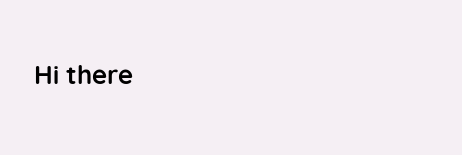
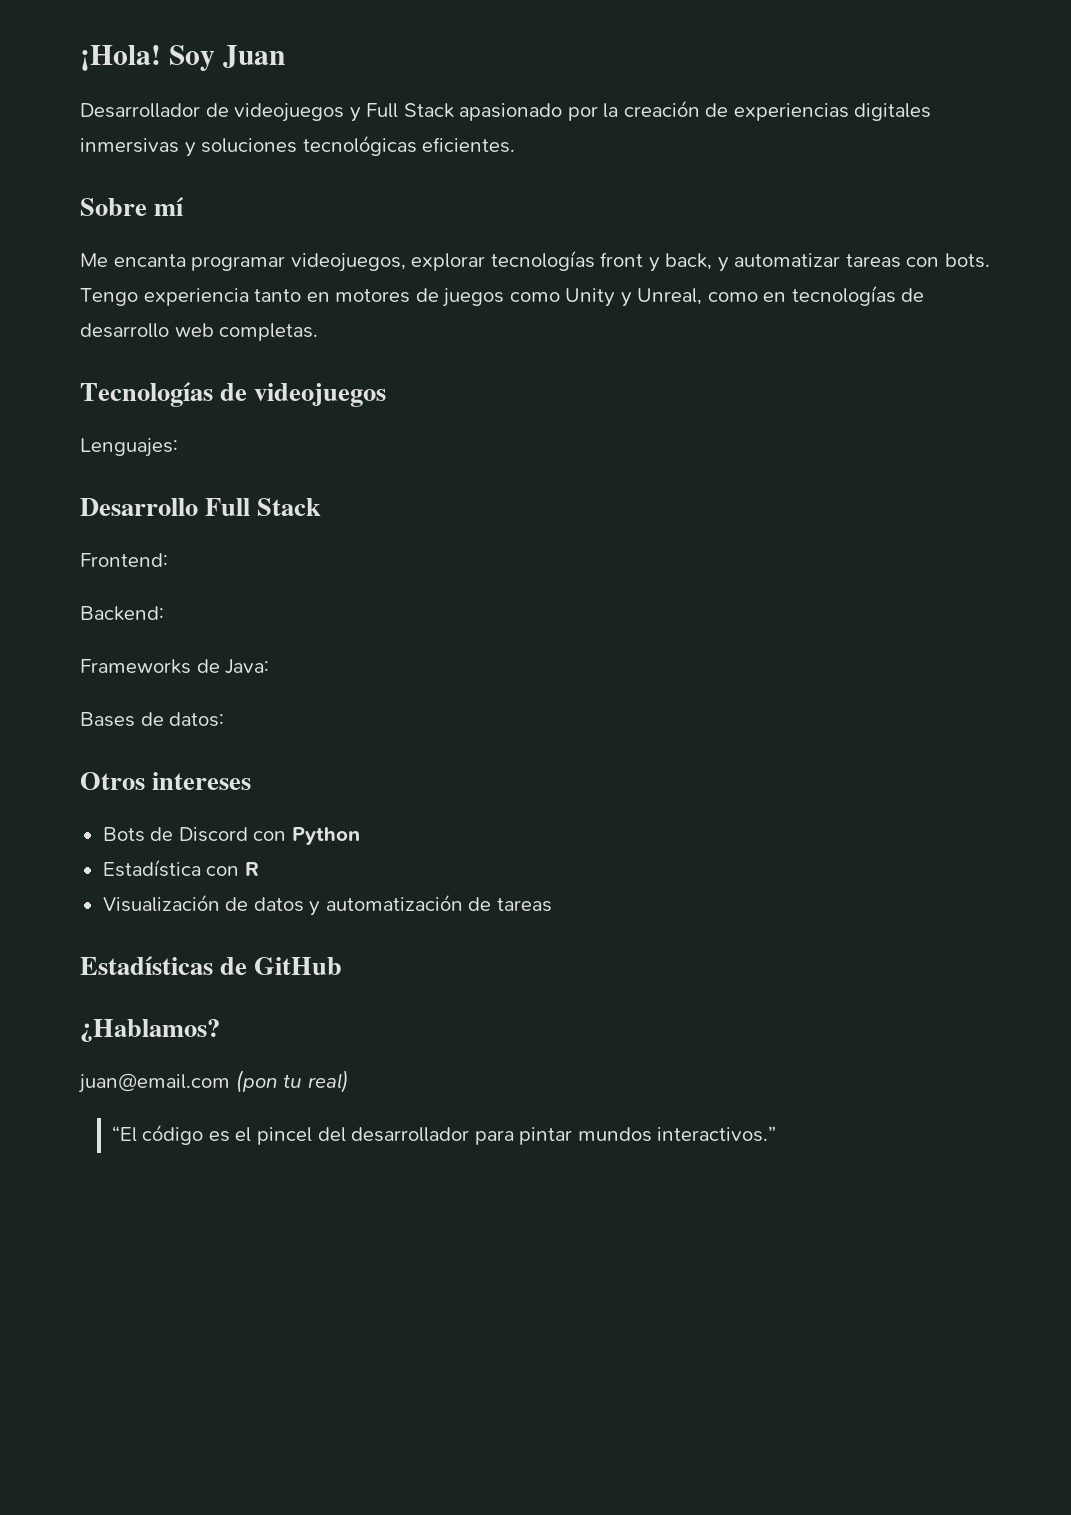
[34,65,134,84] Hi there -> [80,45,285,71] [80,100,932,122] [80,135,516,157] [80,197,184,216] [80,250,990,272] [80,285,925,307] [80,323,319,341] [80,382,387,407] [80,438,178,457] [80,498,322,516] [80,553,168,567] [80,606,164,621] [80,659,270,674] [80,712,225,727] [80,772,252,790] [102,827,360,845] [102,859,259,877] [102,894,552,916] [80,956,343,975] [80,1019,220,1042] [78,1070,349,1093] [111,1124,777,1145] ¡Hola! Soy Juan // Desarrollador de videojuegos y Full Stack apasionado por la creación de experiencias digitales inmersivas y soluciones tecnológicas eficientes. // Sobre mí // Me encanta programar videojuegos, explorar tecnologías front y back, y automatizar tareas con bots. Tengo experiencia tanto en motores de juegos como Unity y Unreal, como en tecnologías de desarrollo web completas. // Tecnologías de videojuegos // Lenguajes: // Desarrollo Full Stack // Frontend: // Backend: // Frameworks de Java: // Bases de datos: // Otros intereses // Bots de Discord con Python // Estadística con R // Visualización de datos y automatización de tareas // Estadísticas de GitHub // ¿Hablamos? // juan@email.com (pon tu real) // “El código es el pincel del desarrollador para pintar mundos interactivos.”

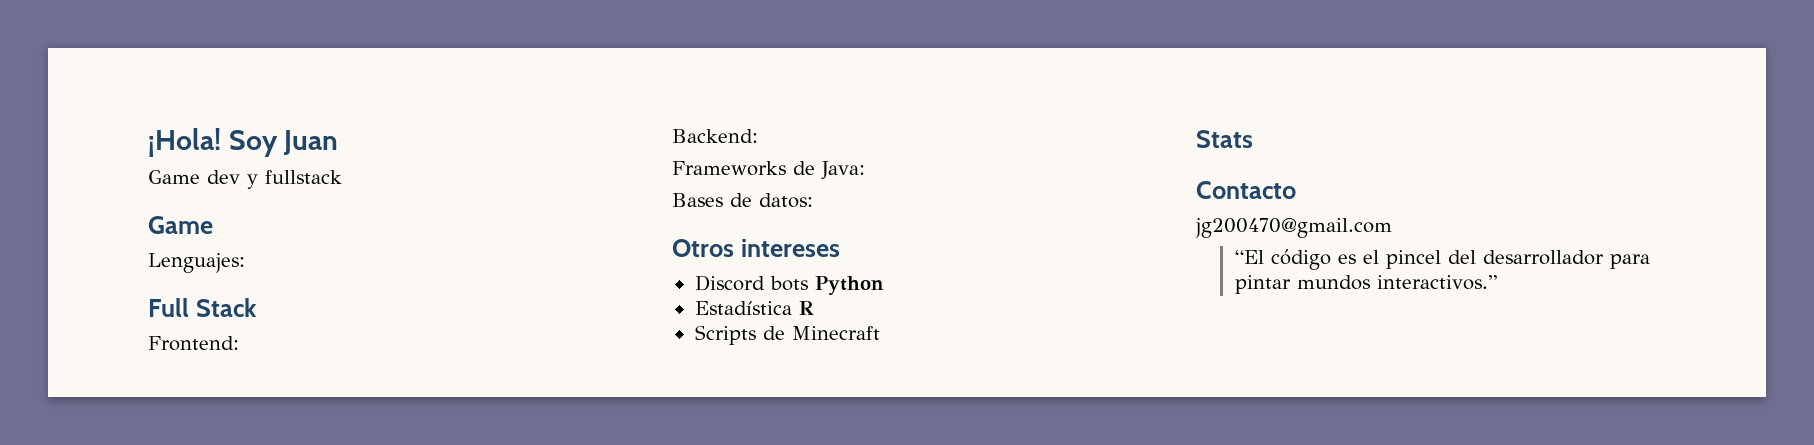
[80,100,932,122] [80,135,516,157] [80,197,184,216] [80,250,990,272] [80,285,925,307] [80,323,319,341] [80,382,387,407] Desarrollador de videojuegos y Full Stack apasionado por la creación de experiencias digitales inmersivas y soluciones tecnológicas eficientes. // Sobre mí // Me encanta programar videojuegos, explorar tecnologías front y back, y automatizar tareas con bots. Tengo experiencia tanto en motores de juegos como Unity y Unreal, como en tecnologías de desarrollo web completas. // Tecnologías de videojuegos -> [148,170,342,189] [148,216,213,234] Game dev y fullstack // Game
[80,498,198,516] Desarrollo -> (245, 263) none
[102,827,287,842] Bots de Discord con -> [694,275,808,291] Discord bots
[206,866,240,876] con -> (792, 308) none
[102,894,552,916] [80,956,343,975] [80,1019,220,1042] [78,1070,349,1093] Visualización de datos y automatización de tareas // Estadísticas de GitHub // ¿Hablamos? // juan@email.com (pon tu real) -> [694,325,880,345] [1196,130,1253,148] [1196,181,1296,199] [1195,218,1392,238] Scripts de Minecraft // Stats // Contacto // jg200470@gmail.com

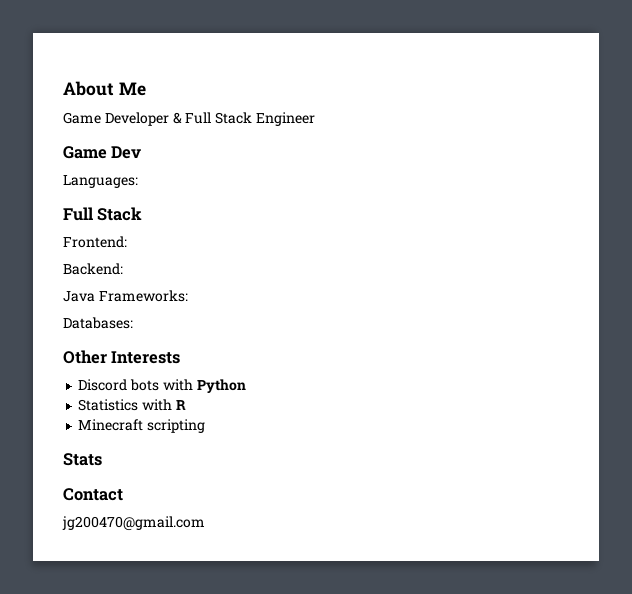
[148,128,339,157] [148,170,342,189] [148,216,213,234] [148,253,245,273] ¡Hola! Soy Juan // Game dev y fullstack // Game // Lenguajes: -> [63,81,146,96] [63,112,315,126] [63,146,142,159] [63,175,138,188] About Me // Game Developer & Full Stack Engineer // Game Dev // Languages:
[672,161,865,180] [672,193,813,208] [672,239,840,257] Frameworks de Java: // Bases de datos: // Otros intereses -> [63,290,188,302] [63,317,133,329] [63,350,181,364] Java Frameworks: // Databases: // Other Interests
(808, 283) none -> [162,379,193,391] with
[694,301,792,315] Estadística -> [78,399,173,411] Statistics with
[694,325,785,345] Scripts de -> (186, 405) none
(880, 333) none -> [147,419,206,433] scripting
[1196,181,1296,199] Contacto -> [63,488,123,501] Contact
[1234,249,1650,270] [1234,275,1497,294] // “El código es el pincel del desarrollador para pintar mundos interactivos.” -> (205, 523) none

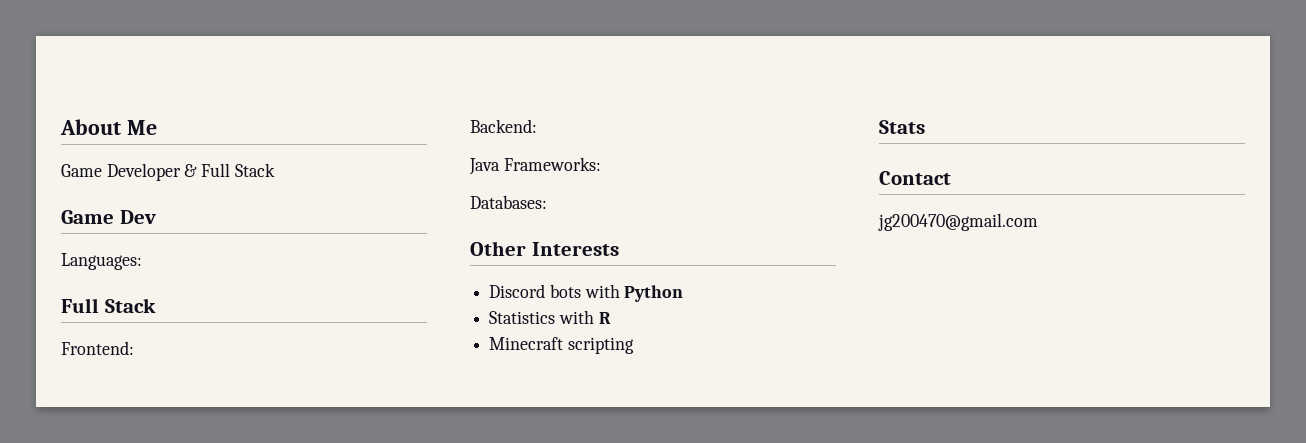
[255,112,315,126] Engineer -> (275, 170) none

